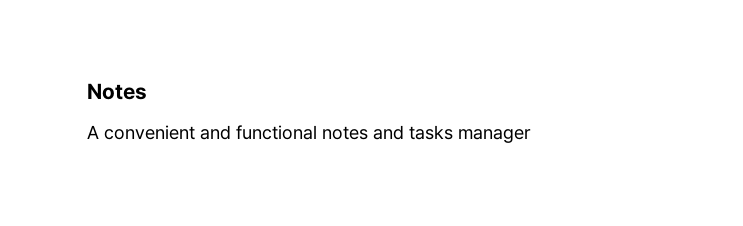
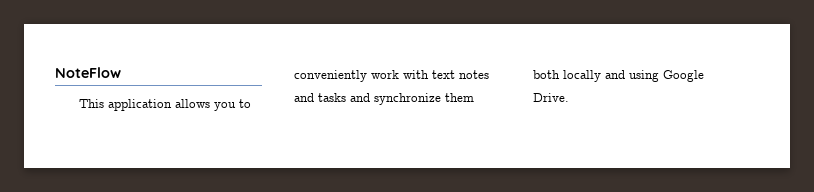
[87,83,147,100] [87,125,531,143] Notes // A convenient and functional notes and tasks manager -> [55,67,121,78] [79,99,252,111] [294,70,489,82] [294,93,474,105] [533,70,704,82] [533,93,569,102] NoteFlow // This application allows you to conveniently work with text notes and tasks and synchronize them both locally and using Google Drive.

